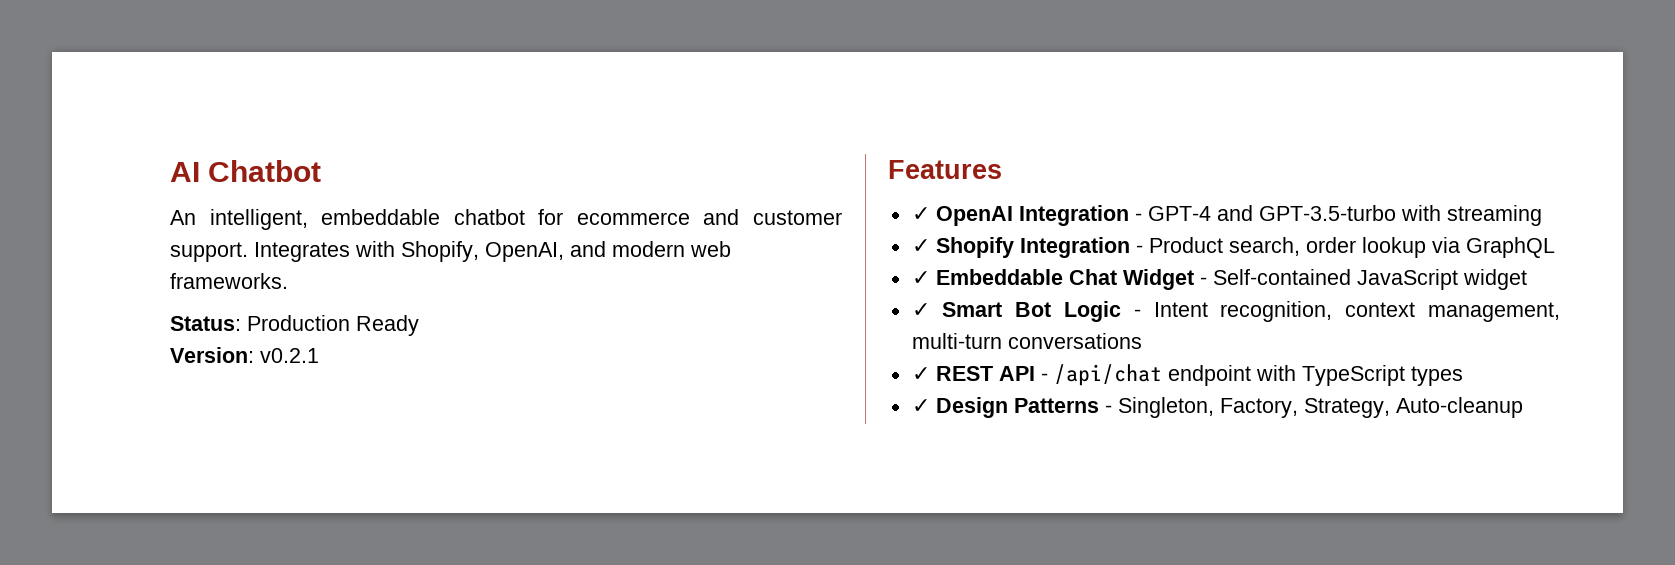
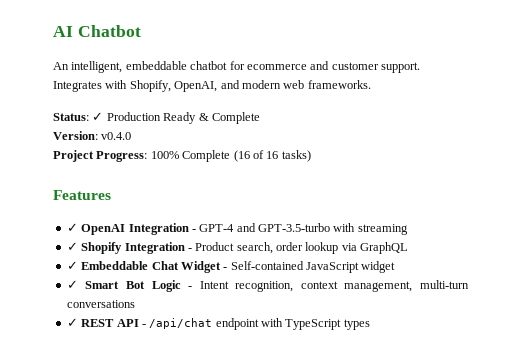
(241, 323) none -> [92,112,104,121] ✓
(419, 325) none -> [198,112,260,124] & Complete
[260,348,319,363] v0.2.1 -> [101,132,132,140] [53,150,311,162] v0.4.0 // Project Progress: 100% Complete (16 of 16 tasks)
[911,397,1523,418] // ✓ Design Patterns - Singleton, Factory, Strategy, Auto-cleanup -> (370, 324) none

